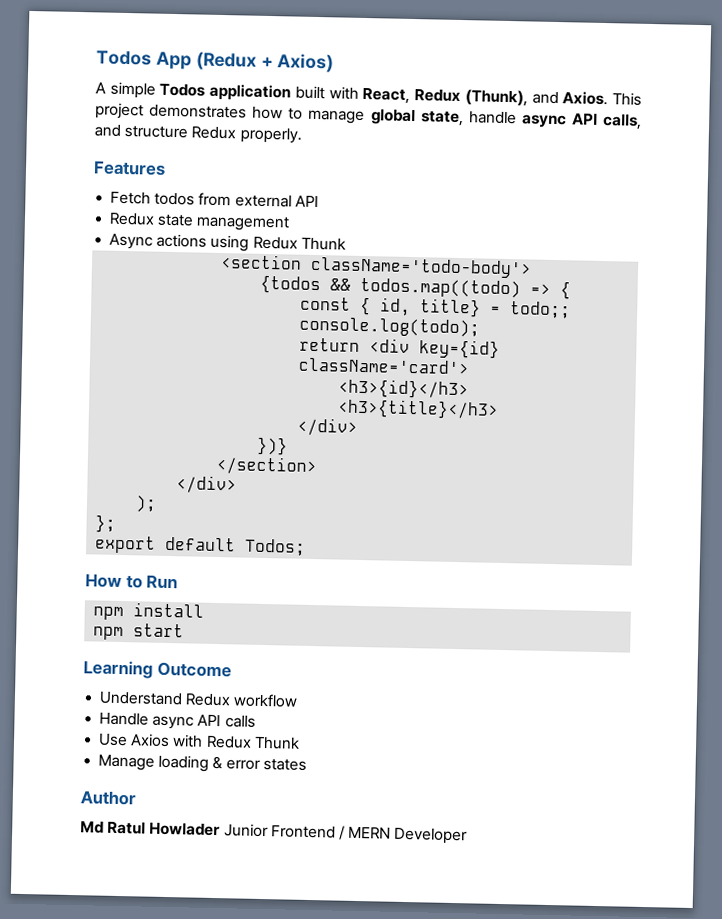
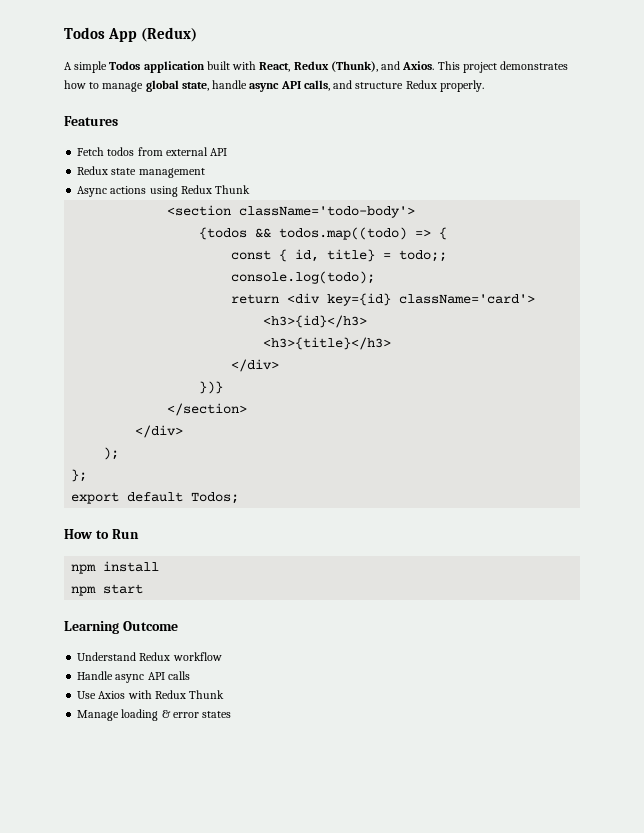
[195,51,335,73] (Redux + Axios) -> [141,27,198,42] (Redux)
[80,790,137,806] [80,821,469,845] // Author // Md Ratul Howlader Junior Frontend / MERN Developer -> (232, 714) none

